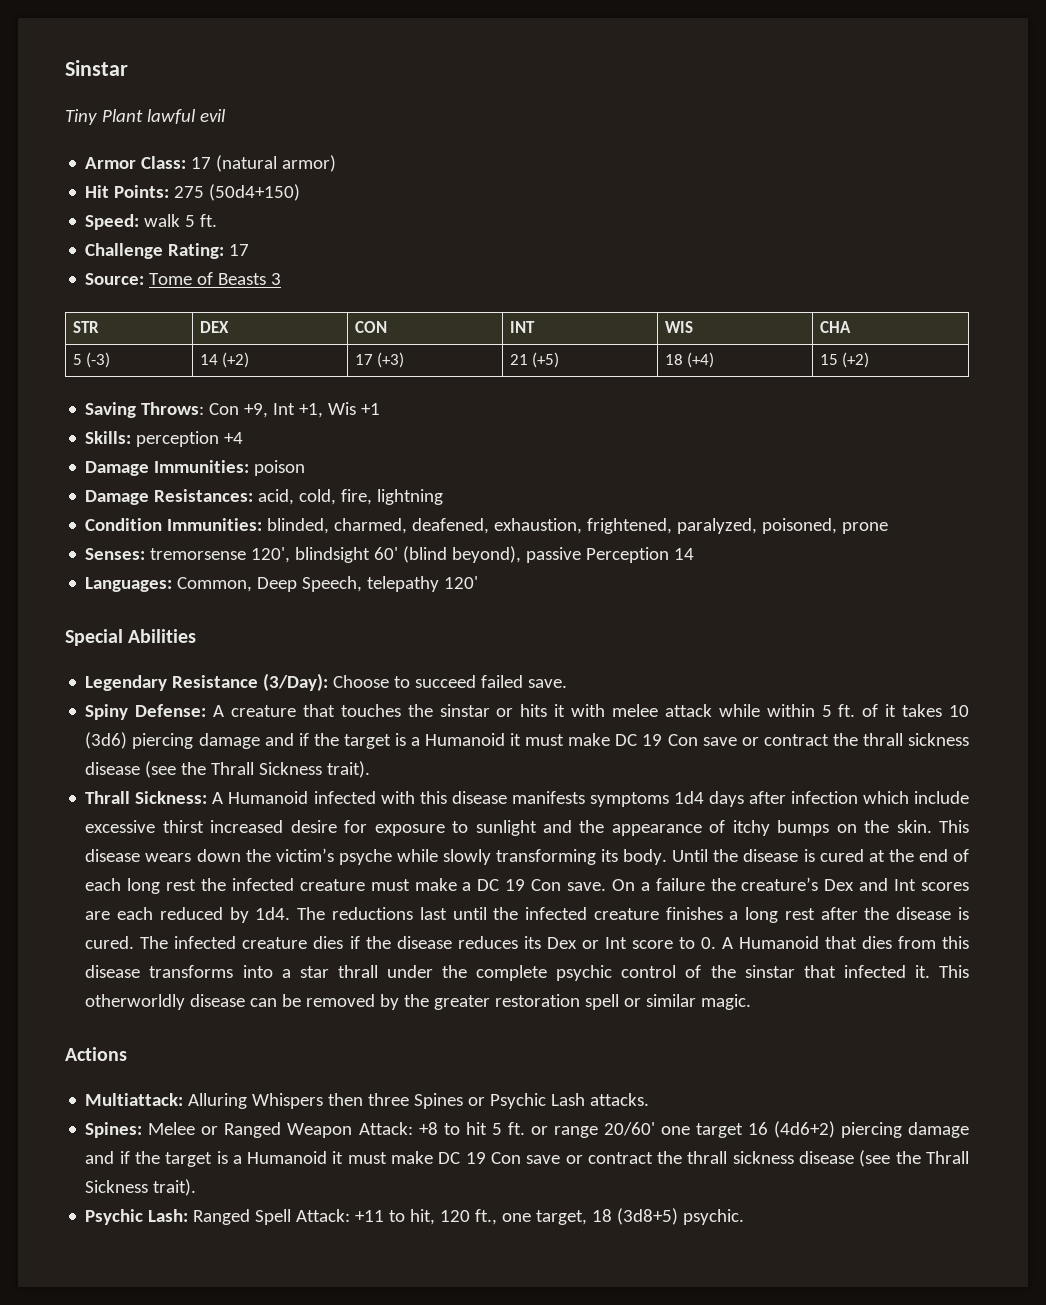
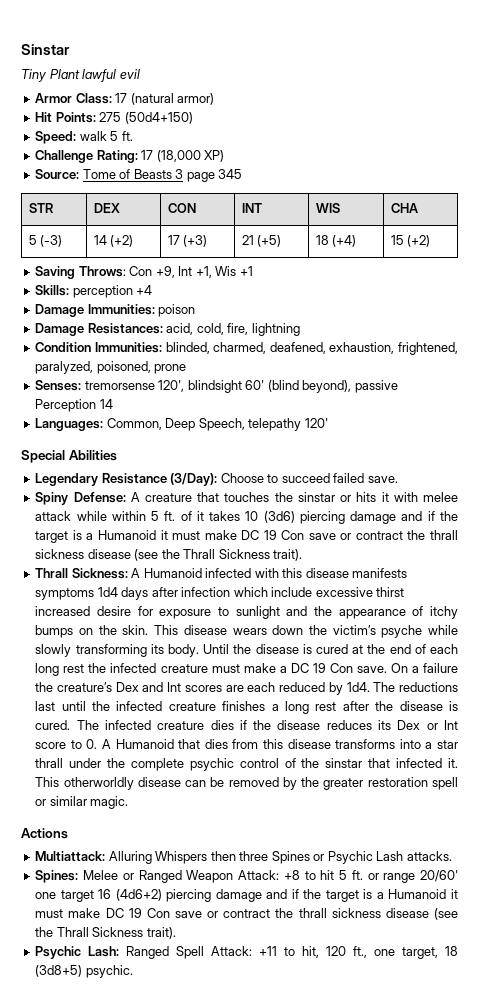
(250, 250) none -> [156,150,225,162] (18,000 XP)
(282, 279) none -> [186,169,243,182] page 345

